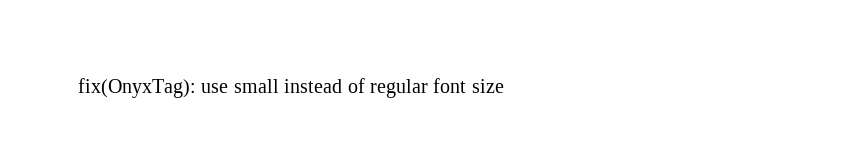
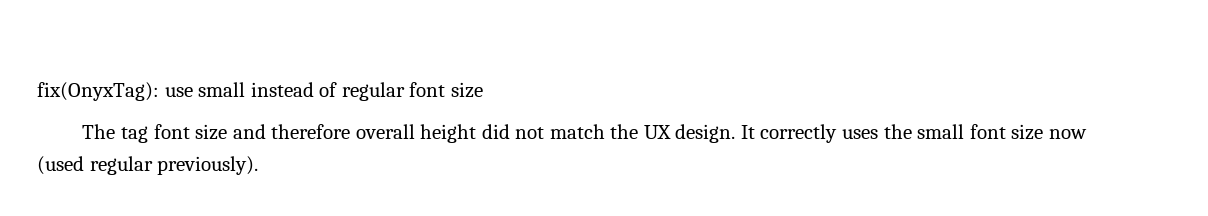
(504, 86) none -> [82,124,1087,143] [37,156,259,175] // The tag font size and therefore overall height did not match the UX design. It correctly uses the small font size now (used regular previously).

